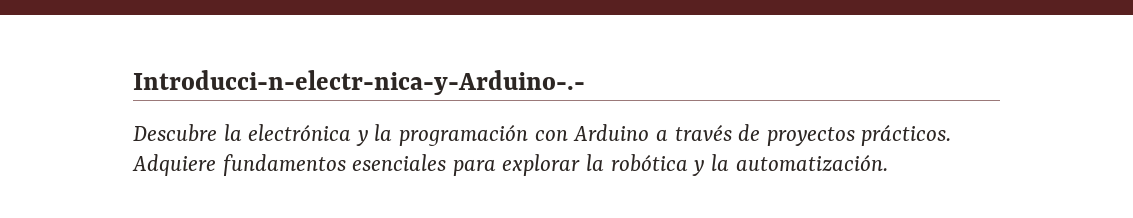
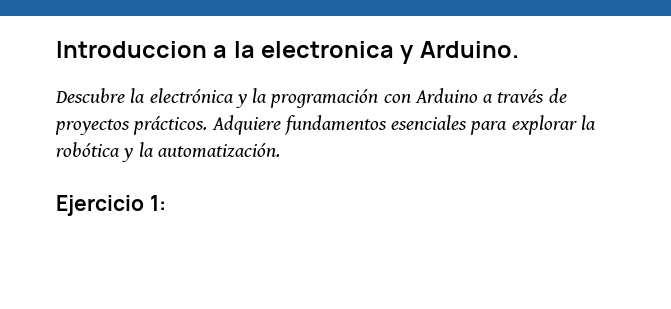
[133,70,585,95] Introducci-n-electr-nica-y-Arduino-.- -> [56,41,519,64] Introduccion a la electronica y Arduino.
(888, 163) none -> [56,195,166,216] // Ejercicio 1:

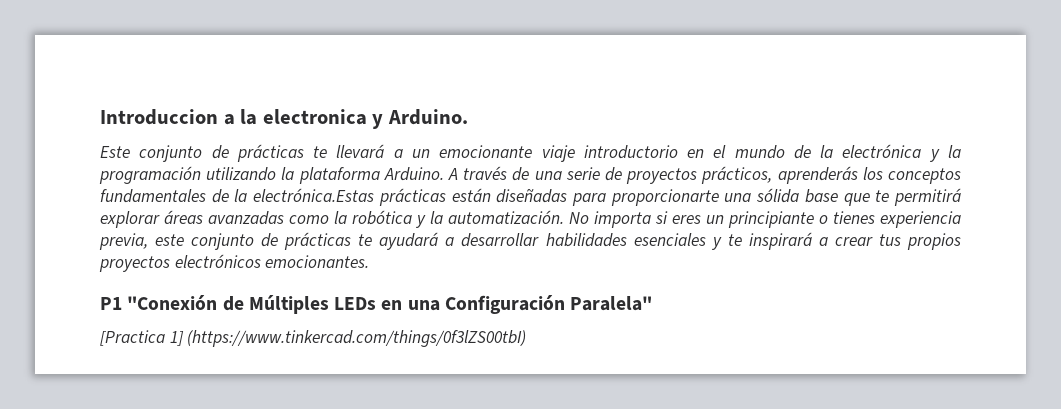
[55,88,125,103] Descubre -> [100,144,811,162] Este conjunto de prácticas te llevará a un emocionante viaje introductorio en el mundo de
[383,88,567,103] [55,115,577,135] con Arduino a través de proyectos prácticos. Adquiere fundamentos esenciales para explorar -> [206,166,962,184] [100,188,961,206] [100,210,329,228] utilizando la plataforma Arduino. A través de una serie de proyectos prácticos, aprenderás los conceptos fundamentales de la electrónica.Estas prácticas están diseñadas para proporcionarte una sólida base que te permitirá explorar áreas avanzadas como
[56,195,166,216] // Ejercicio 1: -> [569,211,961,228] [99,232,962,250] [99,254,370,272] [100,295,653,314] [100,330,527,347] No importa si eres un principiante o tienes experiencia previa, este conjunto de prácticas te ayudará a desarrollar habilidades esenciales y te inspirará a crear tus propios proyectos electrónicos emocionantes. // P1 "Conexión de Múltiples LEDs en una Configuración Paralela" // [Practica 1] (https://www.tinkercad.com/things/0f3lZS00tbI)

